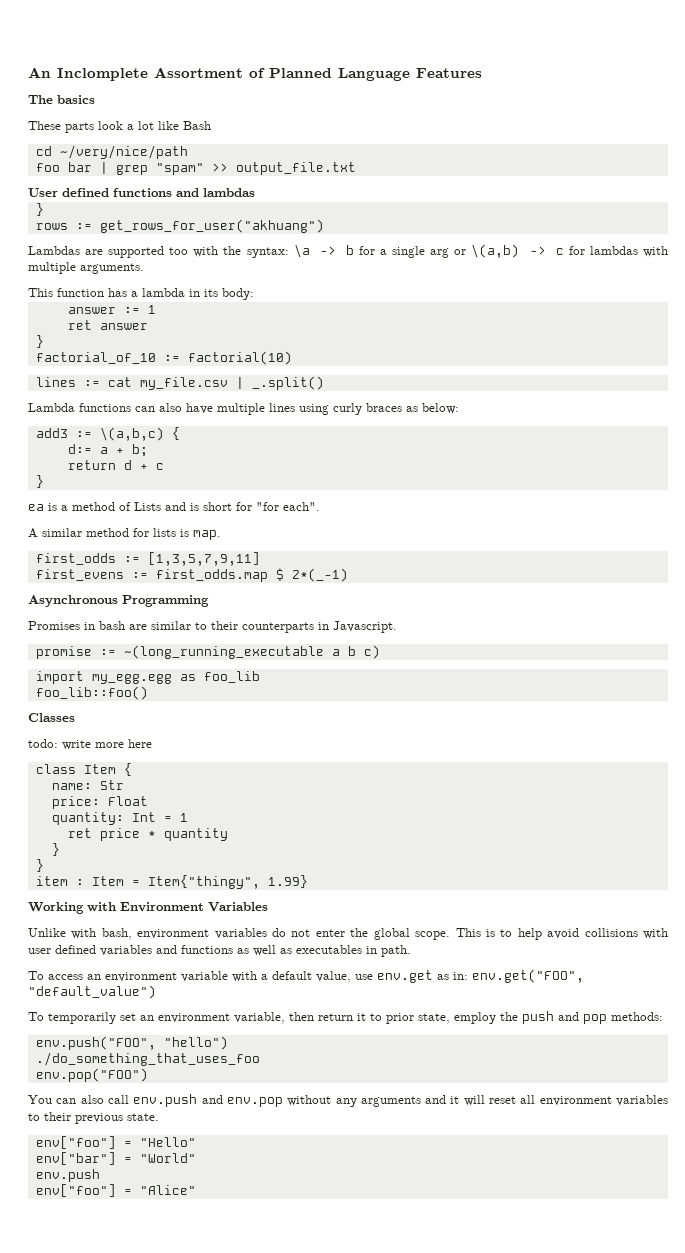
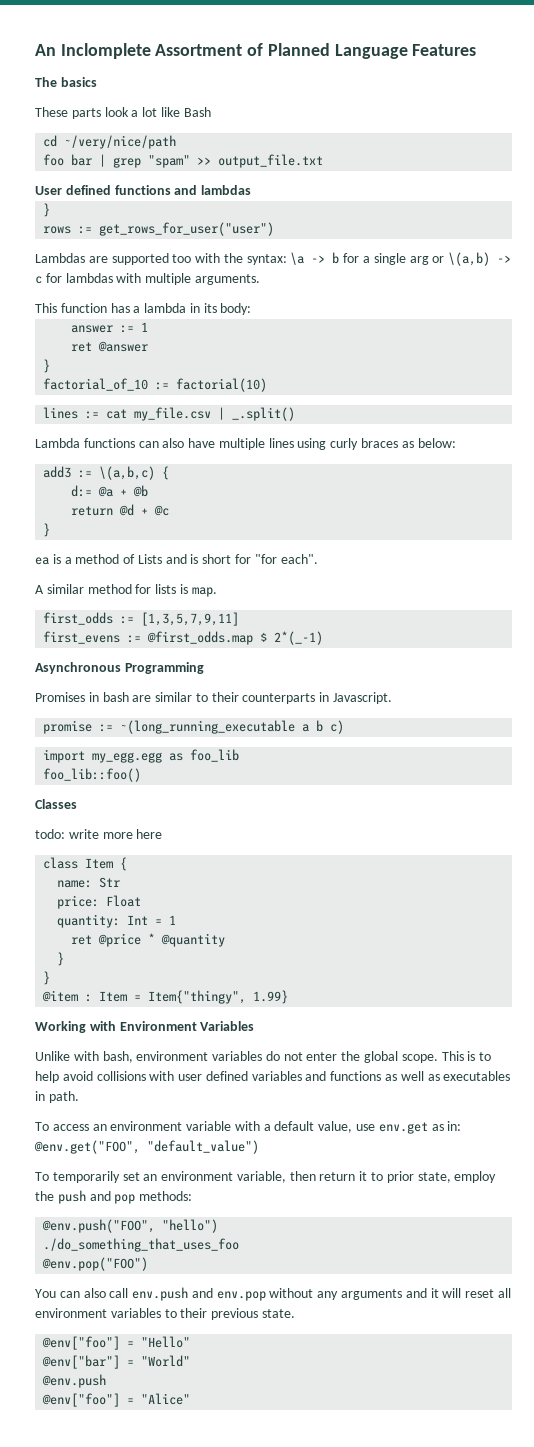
[99,219,324,233] get_rows_for_user("akhuang") -> [99,222,275,236] get_rows_for_user("user")
[99,323,148,330] answer -> [98,341,149,352] @answer
[99,444,148,457] [67,460,164,470] a + b; // return d + c -> [98,485,149,497] [71,504,170,516] @a + @b // return @d + @c
[155,569,268,582] first_odds.map -> [147,631,254,645] @first_odds.map
[99,828,228,841] price * quantity -> [98,933,226,947] @price * @quantity
[35,876,68,886] item -> [42,990,79,1002] @item
[472,969,584,983] env.get("FOO", -> [34,1140,140,1154] @env.get("FOO",
[35,1036,156,1050] env.push("FOO", -> [42,1219,156,1233] @env.push("FOO",
[35,1068,148,1082] env.pop("FOO") -> [42,1257,149,1271] @env.pop("FOO")
[35,1136,116,1149] env["foo"] -> [42,1336,121,1350] @env["foo"]
[35,1152,116,1165] env["bar"] -> [42,1355,121,1369] @env["bar"]
[35,1169,100,1182] [35,1184,116,1197] env.push // env["foo"] -> [42,1374,107,1388] [42,1393,121,1407] @env.push // @env["foo"]

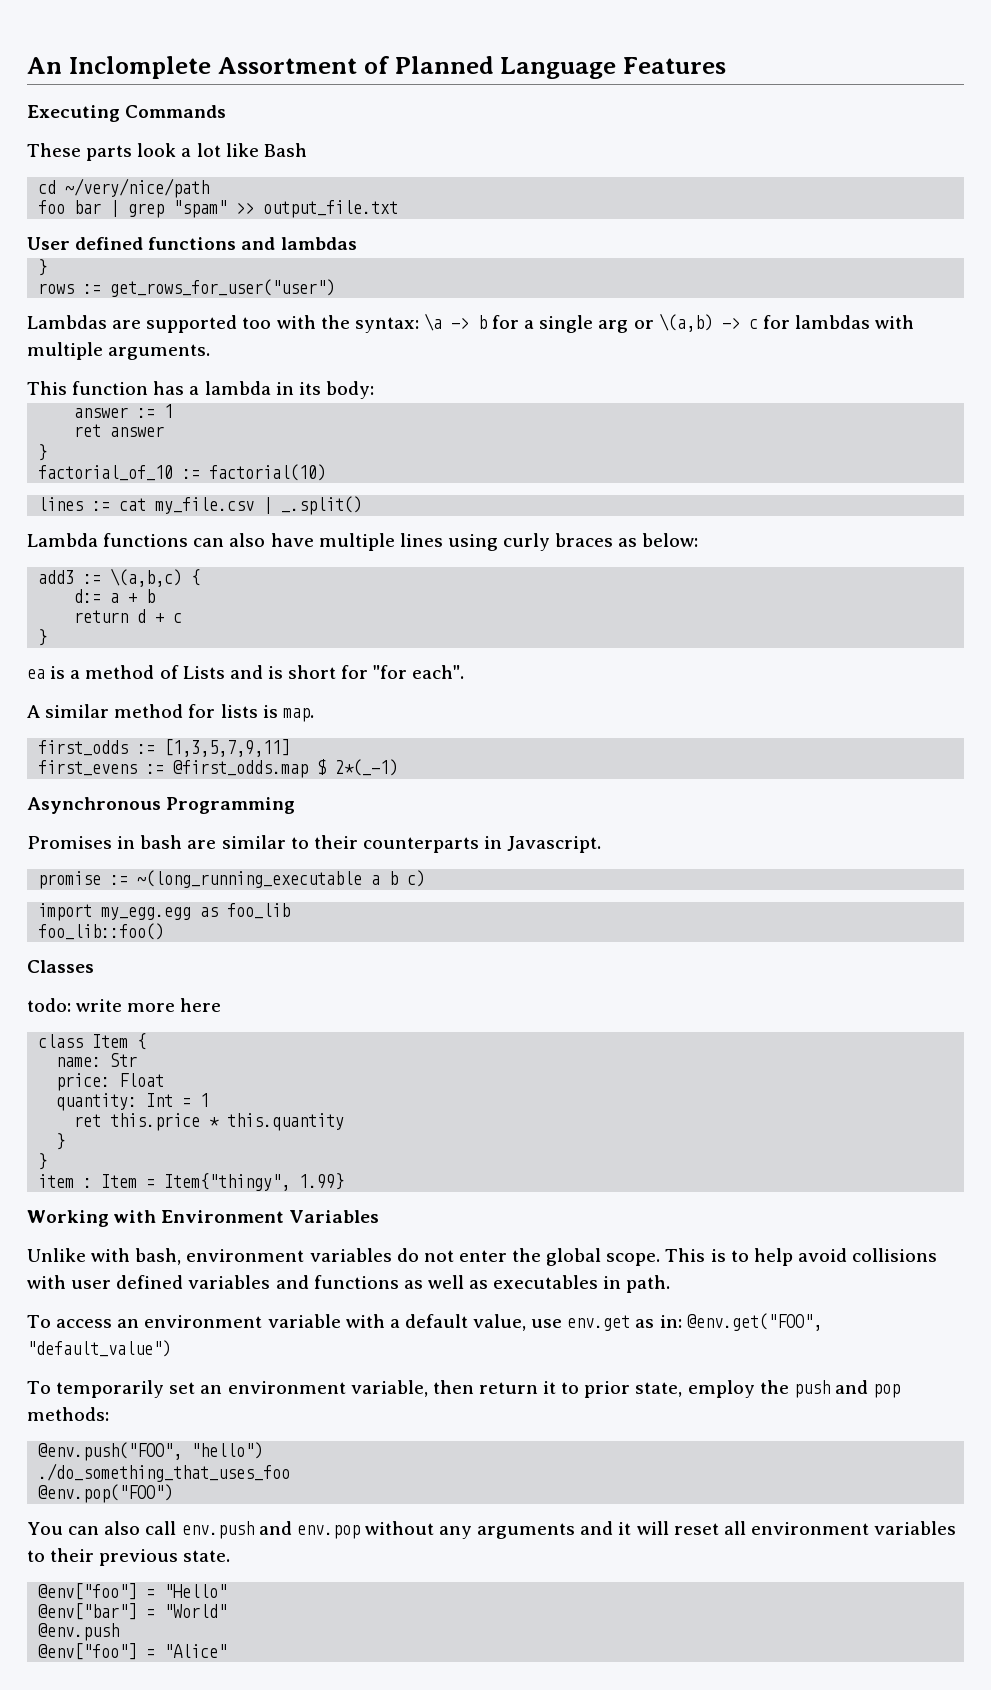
[35,77,97,87] The basics -> [27,105,227,122] Executing Commands
[98,341,149,352] @answer -> [110,426,165,437] answer
[98,485,149,497] [71,504,170,516] @a + @b // return @d + @c -> [110,589,156,603] [74,609,183,623] a + b // return d + c
[98,933,226,947] @price * @quantity -> [110,1113,345,1131] this.price * this.quantity
[42,990,79,1002] @item -> [38,1174,75,1188] item

